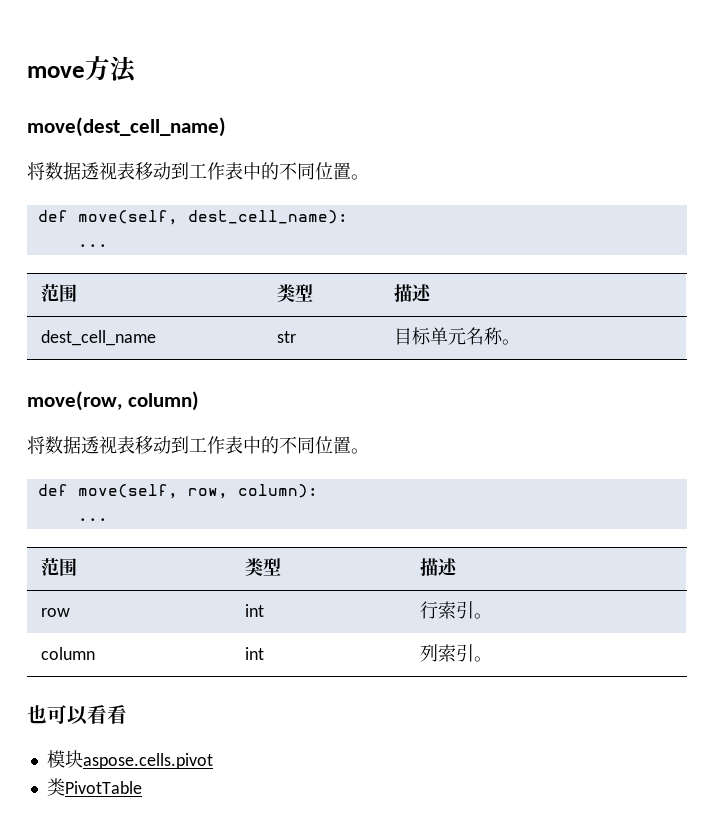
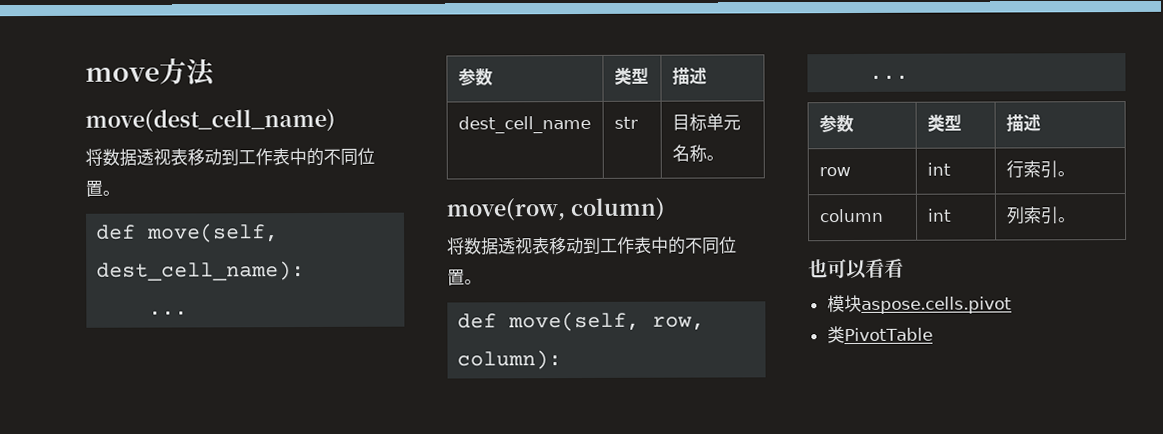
[41,284,78,302] 范围 -> [457,68,493,86] 参数
[41,558,78,576] 范围 -> [818,115,854,133] 参数

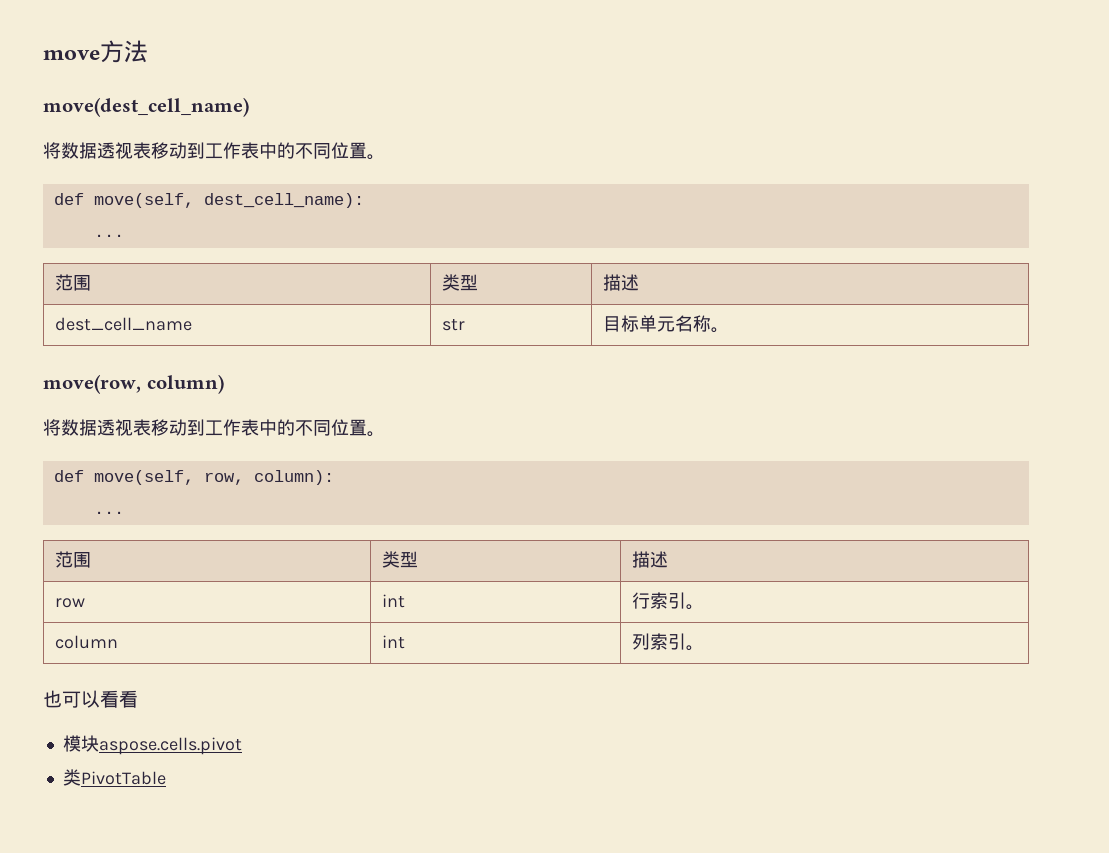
[457,68,493,86] 参数 -> [54,274,91,291] 范围
[818,115,854,133] 参数 -> [54,551,91,568] 范围

